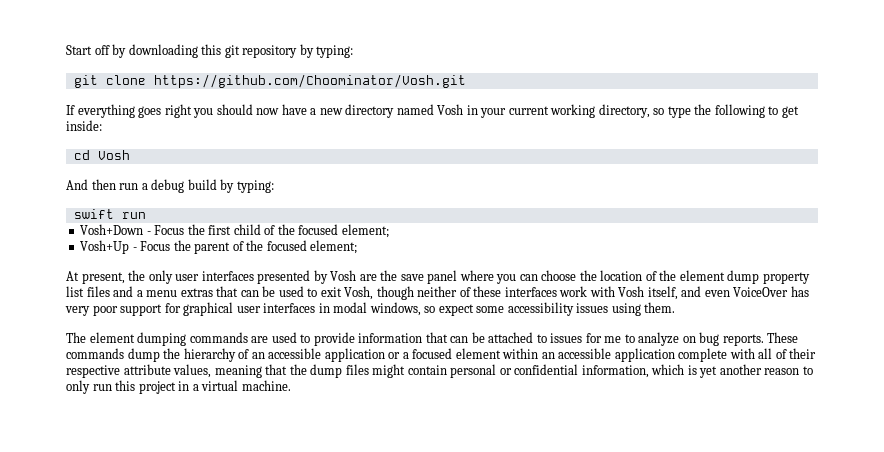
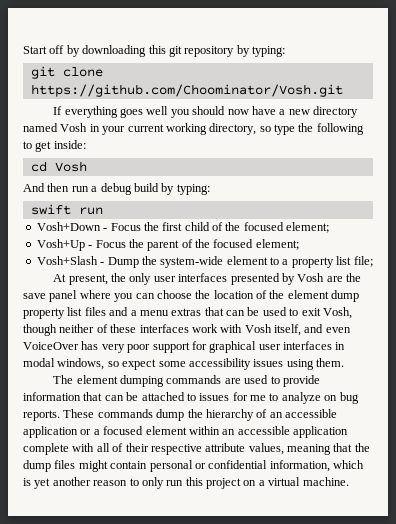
[164,104,192,118] right -> [146,106,169,115] well
(358, 247) none -> [36,256,373,268] // Vosh+Slash - Dump the system-wide element to a property list file;
[178,381,190,391] in -> [243,480,257,486] on

